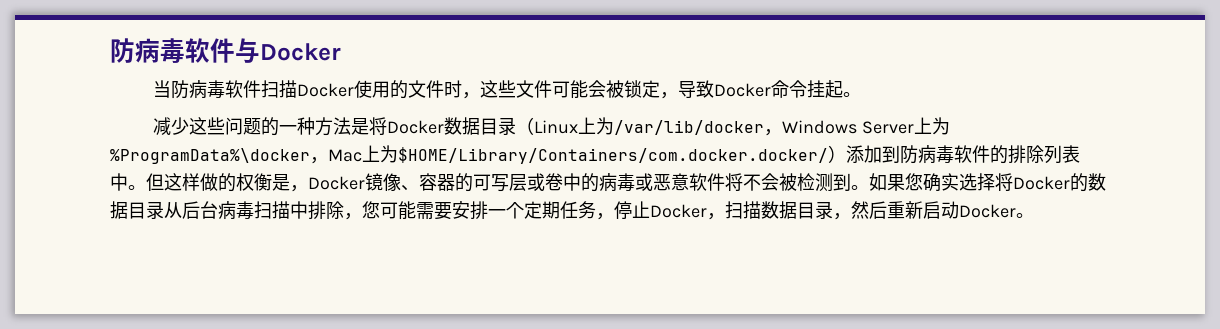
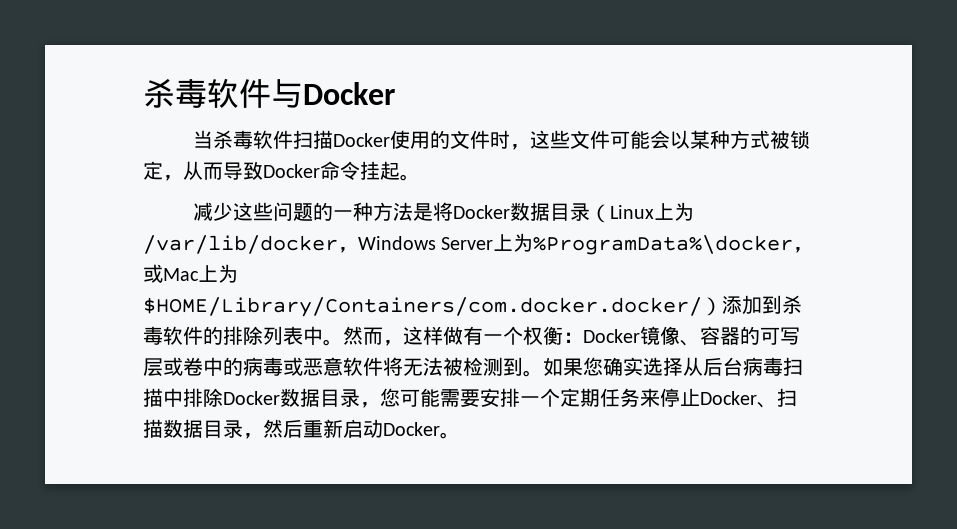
[110,38,160,63] 防病 -> [143,78,175,108] 杀
[171,80,208,99] 防病 -> [212,130,233,149] 杀
(607, 89) none -> [669,130,770,149] 以某种方式
(679, 95) none -> [183,161,223,180] 从而
(328, 160) none -> [143,264,163,283] 或
[900,145,936,164] 防病 -> [782,295,802,314] 杀
[146,173,308,192] 但这样做的权衡是， -> [343,326,583,346] 然而，这样做有一个权衡：
[743,173,779,191] 不会 -> [403,357,443,376] 无法
[995,173,1106,192] [110,201,164,219] 将Docker的数据目录 -> (683, 366) none
(344, 210) none -> [223,388,360,407] Docker数据目录
[596,213,614,220] ， -> [640,388,660,407] 来
[707,213,725,220] ， -> [757,402,777,408] 、

